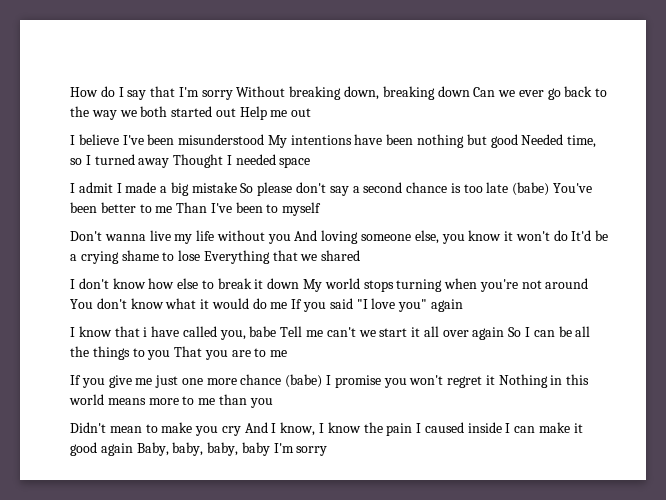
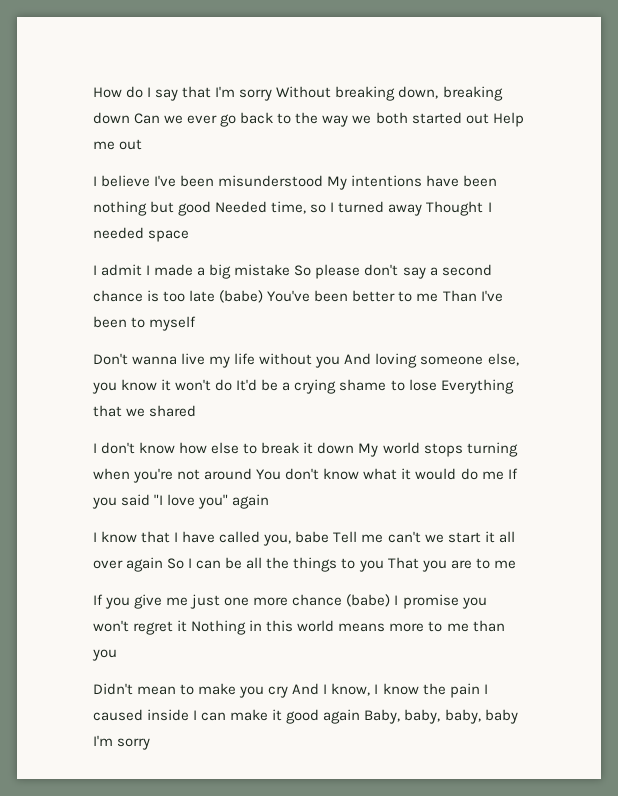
[143,327,148,337] i -> [174,532,179,542] I

